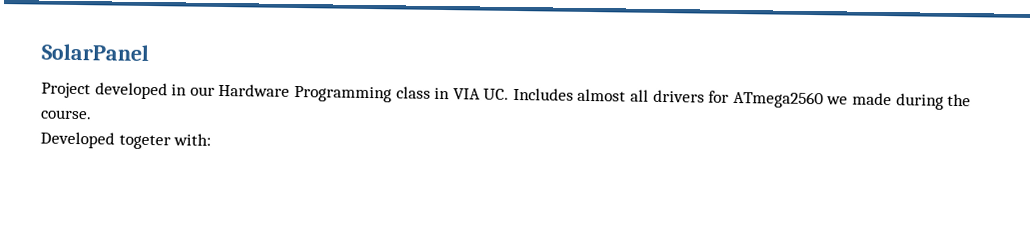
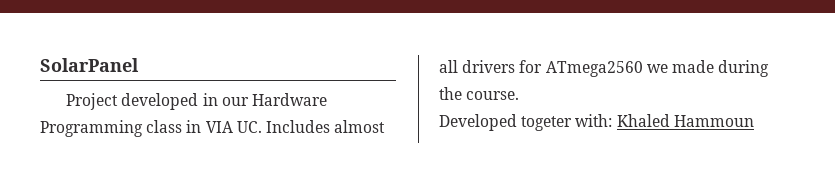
(212, 139) none -> [616,114,754,127] Khaled Hammoun

